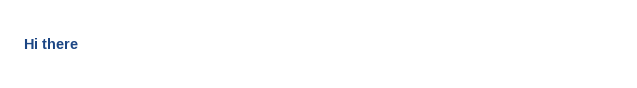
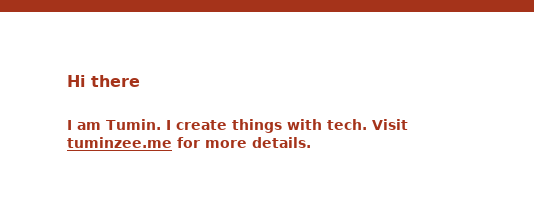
(78, 43) none -> [67,119,408,133] [67,137,311,148] // I am Tumin. I create things with tech. Visit tuminzee.me for more details.

